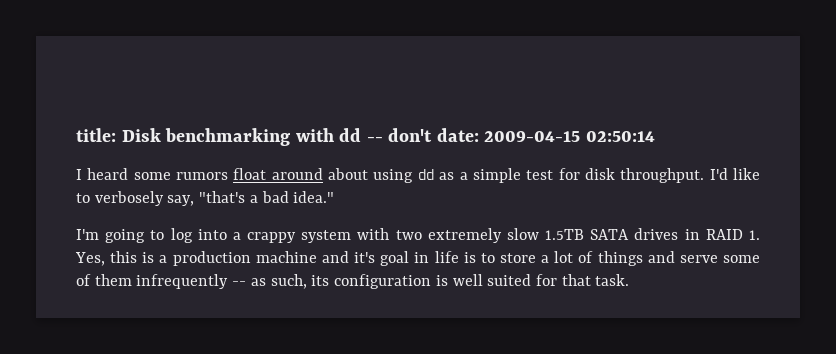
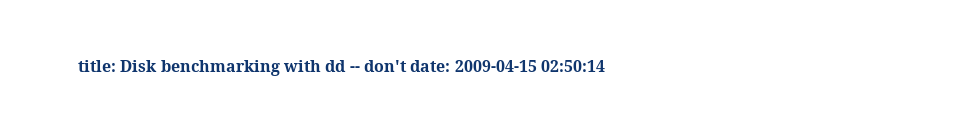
[76,168,761,183] [76,191,335,206] [76,228,760,243] [75,251,760,266] [76,274,630,289] // I heard some rumors float around about using dd as a simple test for disk throughput. I'd like to verbosely say, "that's a bad idea." // I'm going to log into a crappy system with two extremely slow 1.5TB SATA drives in RAID 1. Yes, this is a production machine and it's goal in life is to store a lot of things and serve some of them infrequently -- as such, its configuration is well suited for that task. -> (605, 66) none

